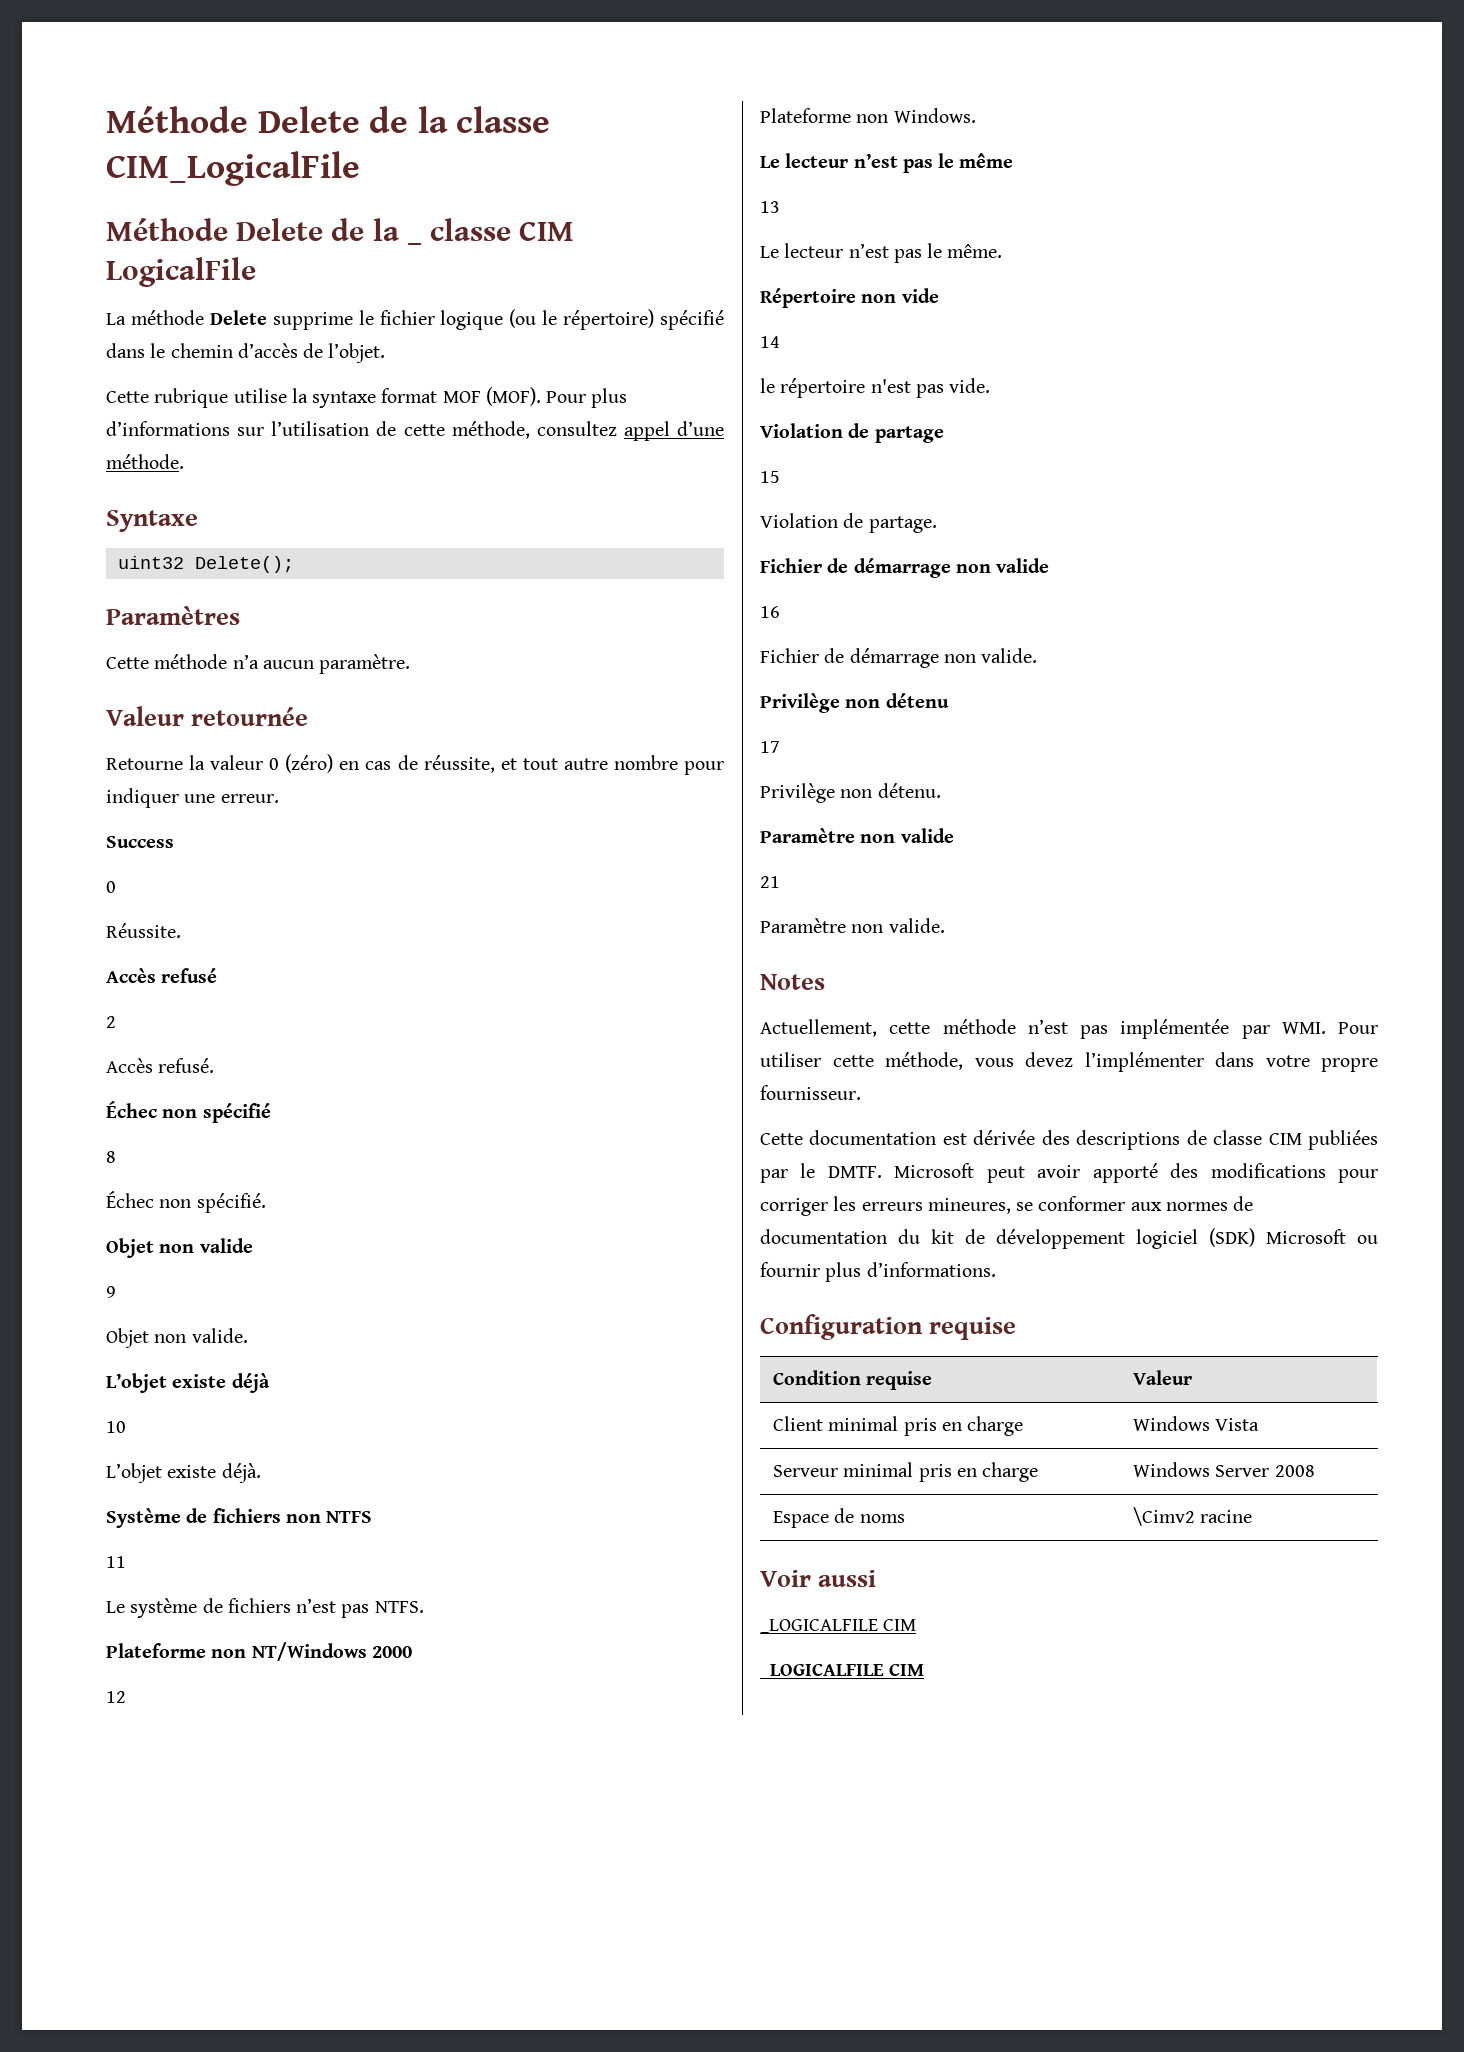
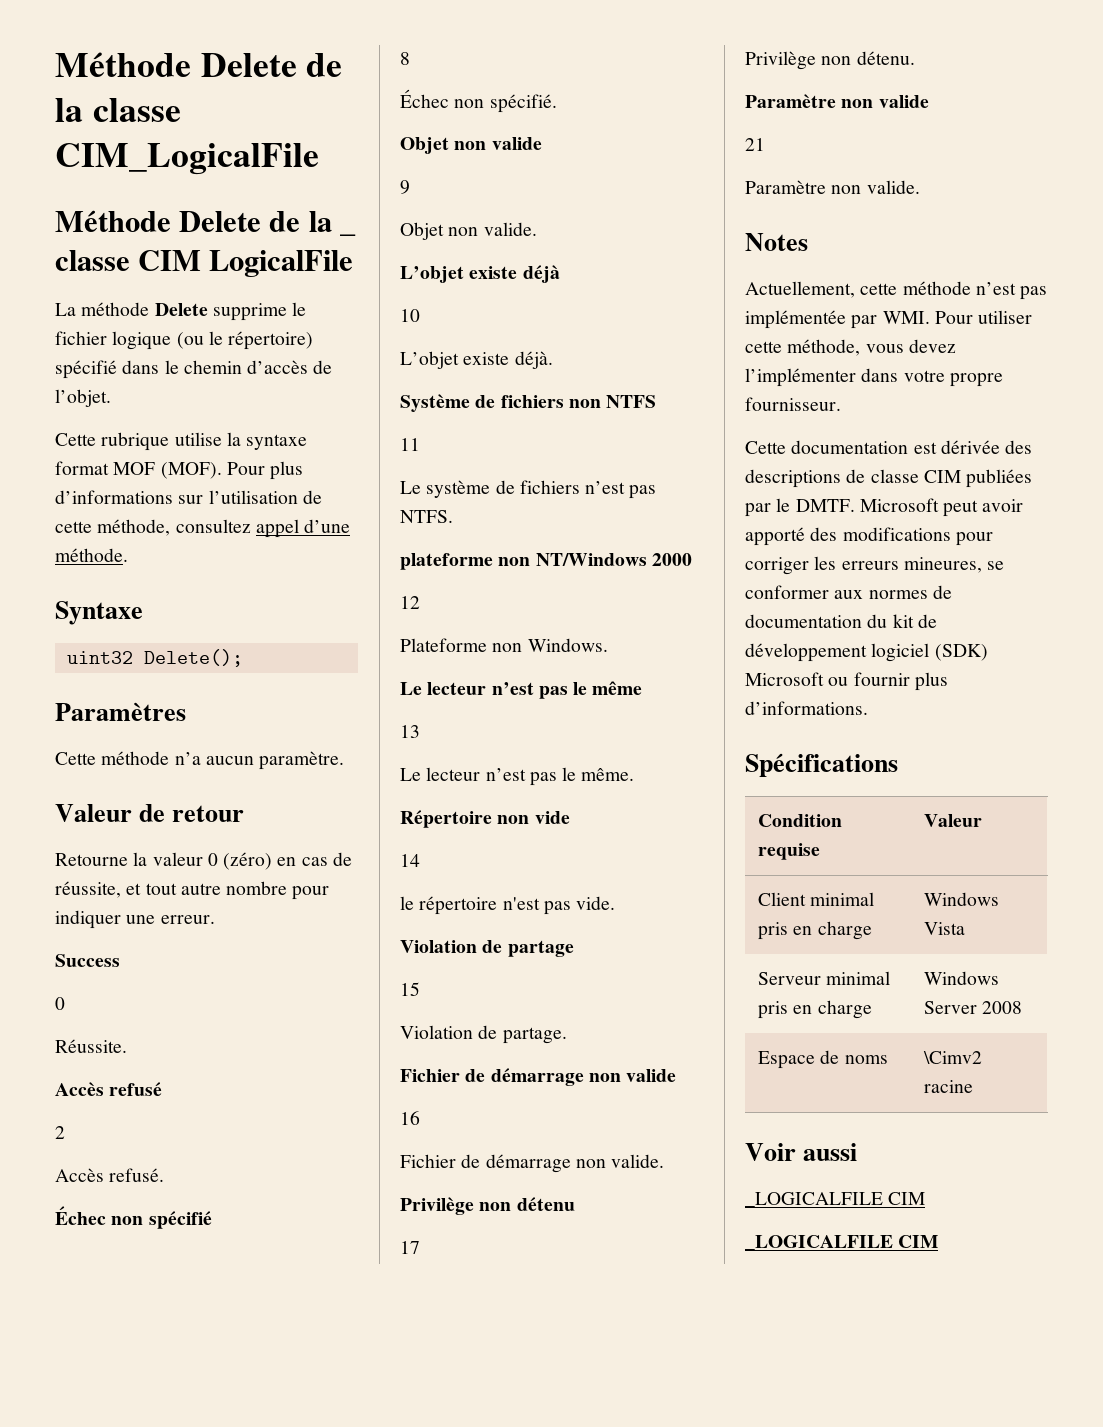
[191,707,309,726] retournée -> [139,804,245,822] de retour
[106,1643,206,1658] Plateforme -> [400,553,493,570] plateforme
[760,1314,1017,1340] Configuration requise -> [745,753,898,777] Spécifications

